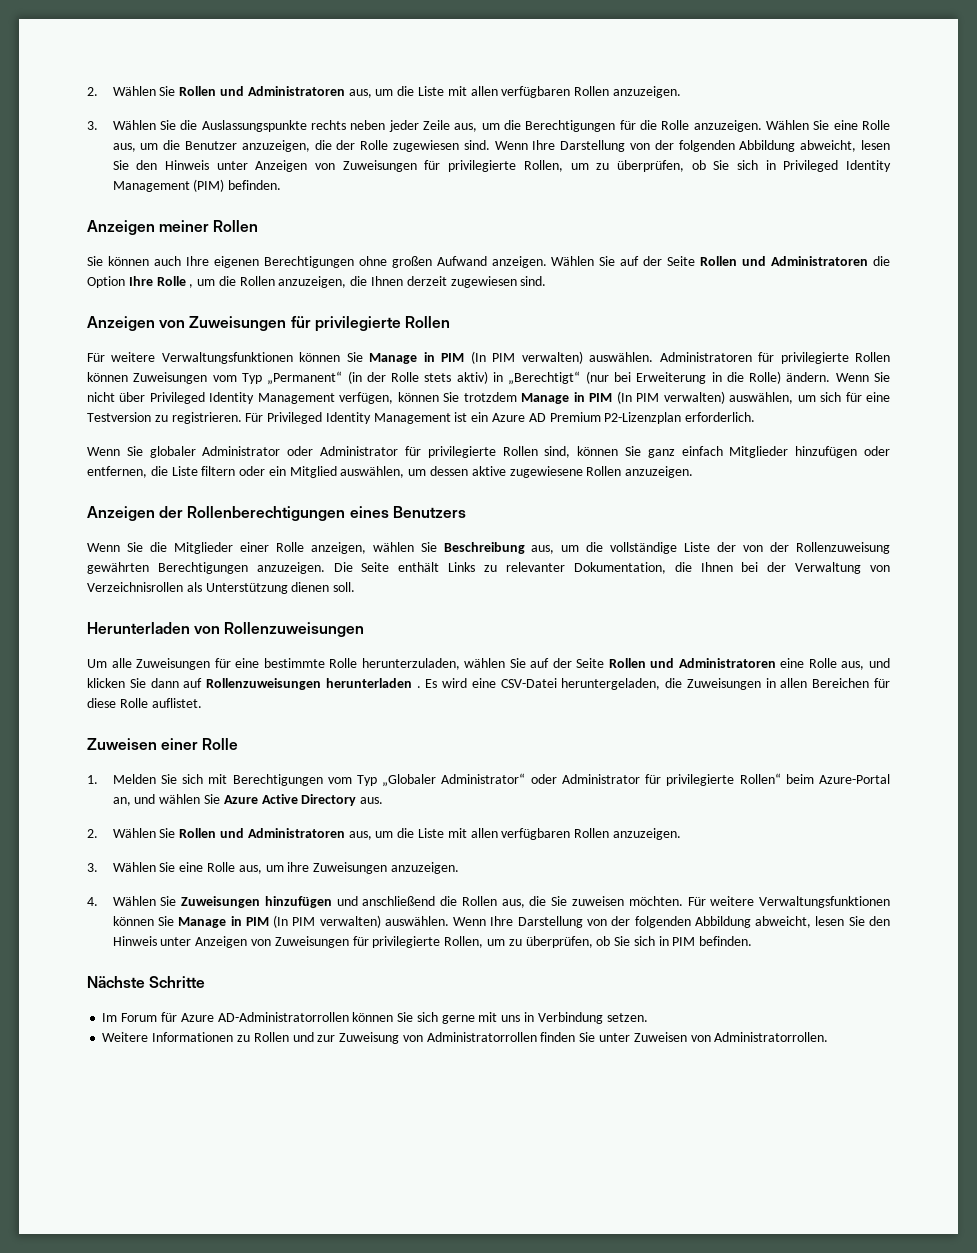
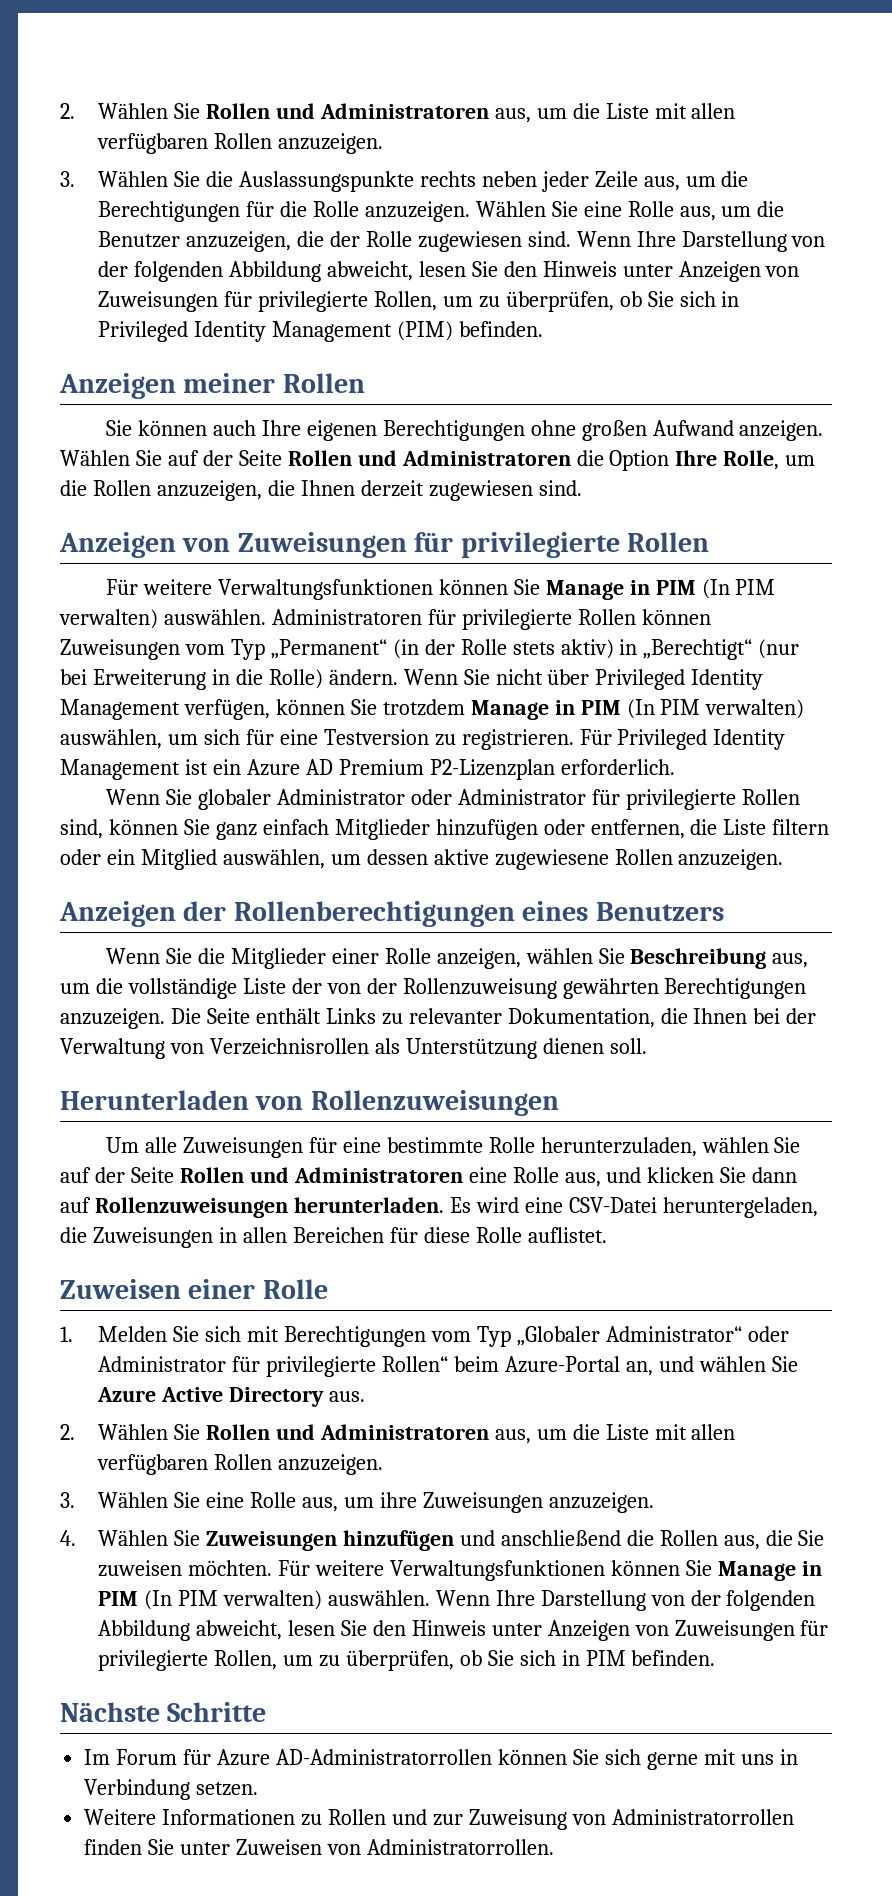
[156,276,194,288] Rolle , -> [723,450,780,470] Rolle,
[325,678,421,688] herunterladen . -> [293,1197,444,1213] herunterladen.

